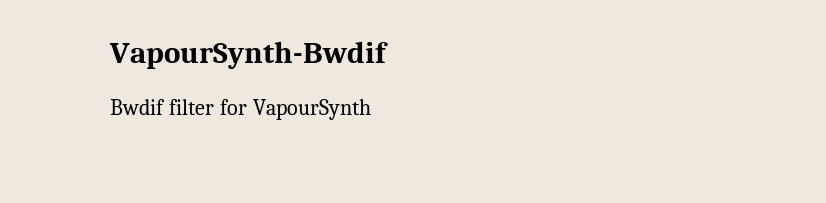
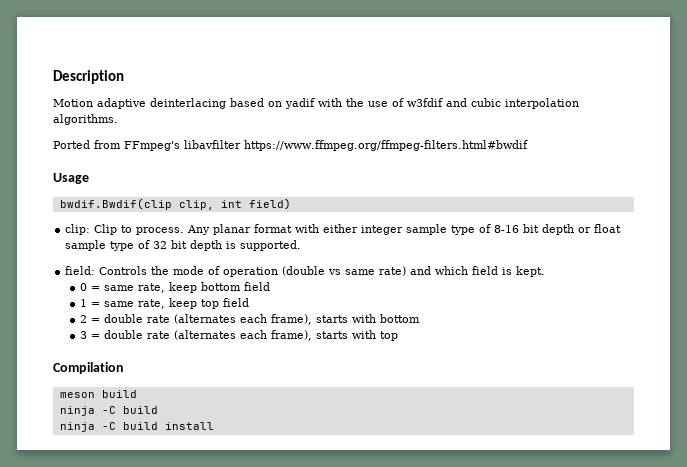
[109,41,388,69] [110,99,371,120] VapourSynth-Bwdif // Bwdif filter for VapourSynth -> [53,70,124,84] [53,98,579,109] [53,114,118,125] [53,140,528,151] [53,173,89,184] [59,198,291,210] [65,224,622,235] [65,240,302,251] [65,266,546,277] [79,282,270,293] [79,298,249,309] [79,314,420,325] [79,330,398,341] [53,362,124,374] [59,390,137,398] [59,406,158,416] [59,422,214,432] Description // Motion adaptive deinterlacing based on yadif with the use of w3fdif and cubic interpolation algorithms. // Ported from FFmpeg's libavfilter https://www.ffmpeg.org/ffmpeg-filters.html#bwdif // Usage // bwdif.Bwdif(clip clip, int field) // clip: Clip to process. Any planar format with either integer sample type of 8-16 bit depth or float sample type of 32 bit depth is supported. // field: Controls the mode of operation (double vs same rate) and which field is kept. // 0 = same rate, keep bottom field // 1 = same rate, keep top field // 2 = double rate (alternates each frame), starts with bottom // 3 = double rate (alternates each frame), starts with top // Compilation // meson build // ninja -C build // ninja -C build install

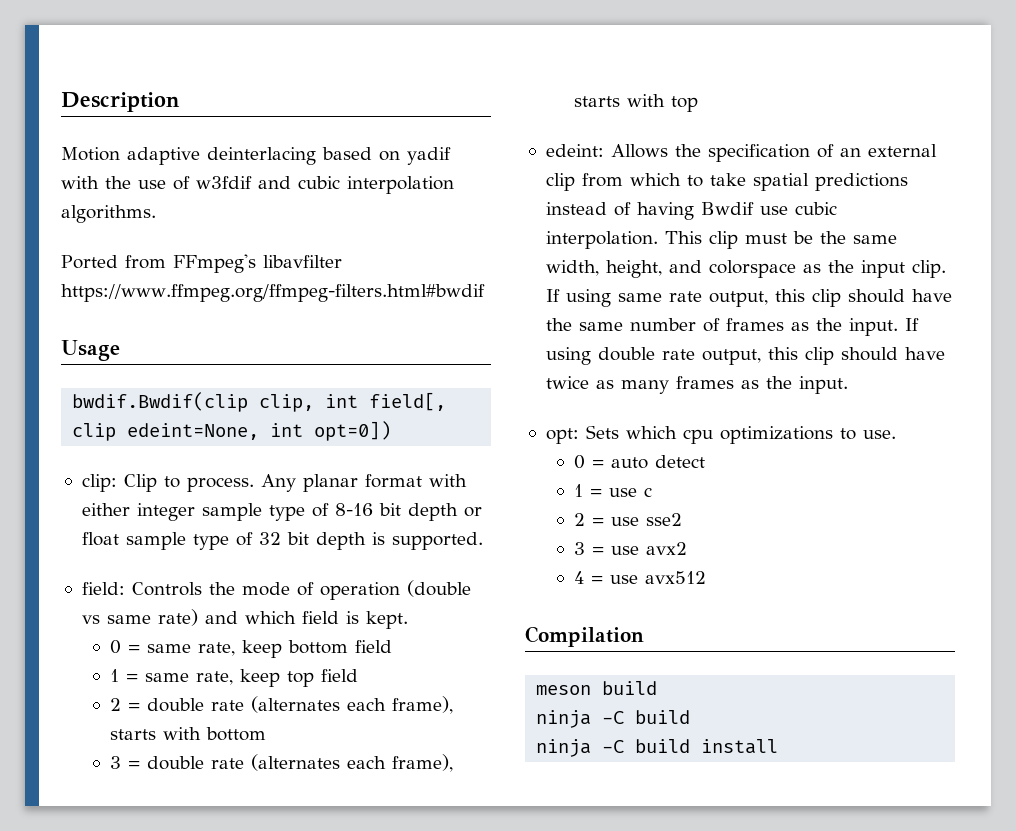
[248,198,291,210] field) -> [369,392,447,411] [72,421,392,441] field[, clip edeint=None, int opt=0])
(398, 336) none -> [545,144,937,162] [545,173,908,191] [545,202,837,220] [545,231,897,249] [545,260,946,278] [545,289,952,307] [545,318,919,336] [545,347,945,365] [545,376,848,394] [545,425,896,444] [573,455,705,469] [573,484,652,497] [573,513,682,526] [573,542,687,555] [573,571,706,584] // edeint: Allows the specification of an external clip from which to take spatial predictions instead of having Bwdif use cubic interpolation. This clip must be the same width, height, and colorspace as the input clip. If using same rate output, this clip should have the same number of frames as the input. If using double rate output, this clip should have twice as many frames as the input. // opt: Sets which cpu optimizations to use. // 0 = auto detect // 1 = use c // 2 = use sse2 // 3 = use avx2 // 4 = use avx512

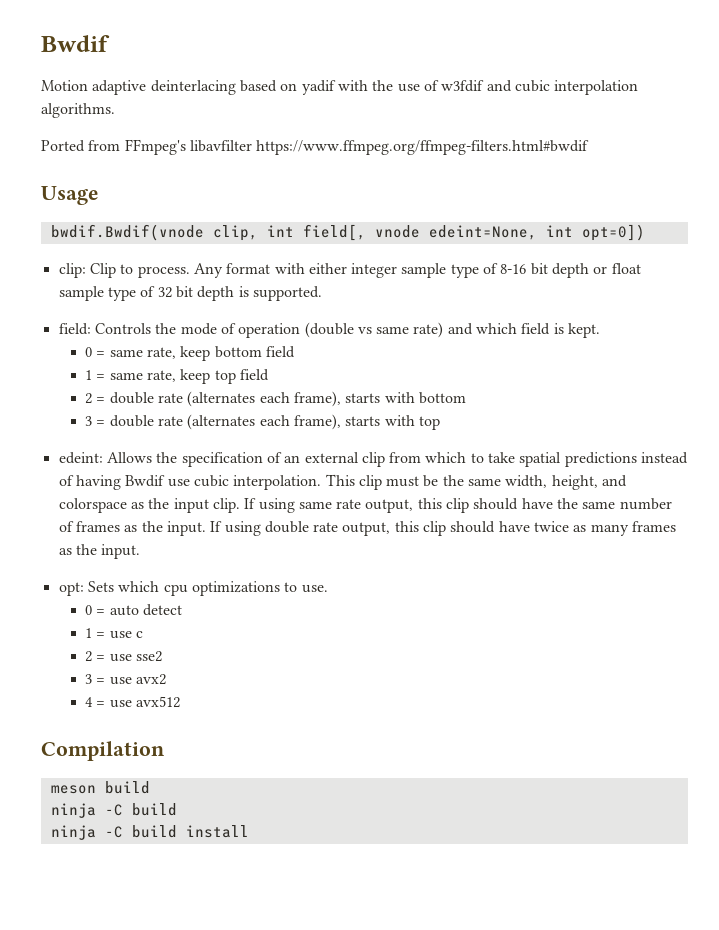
[61,92,180,112] Description -> [41,35,110,52] Bwdif
[72,392,249,412] bwdif.Bwdif(clip -> [50,224,204,241] bwdif.Bwdif(vnode
[72,423,117,441] clip -> [374,225,420,238] vnode
[302,474,358,492] planar -> (223, 270) none

